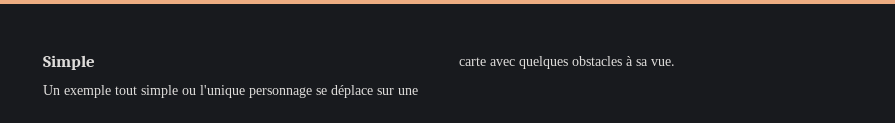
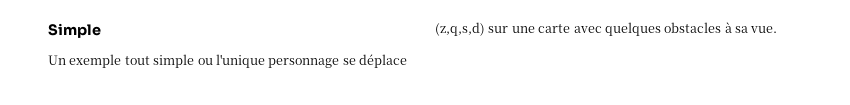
(373, 91) none -> [435,22,485,36] (z,q,s,d)

